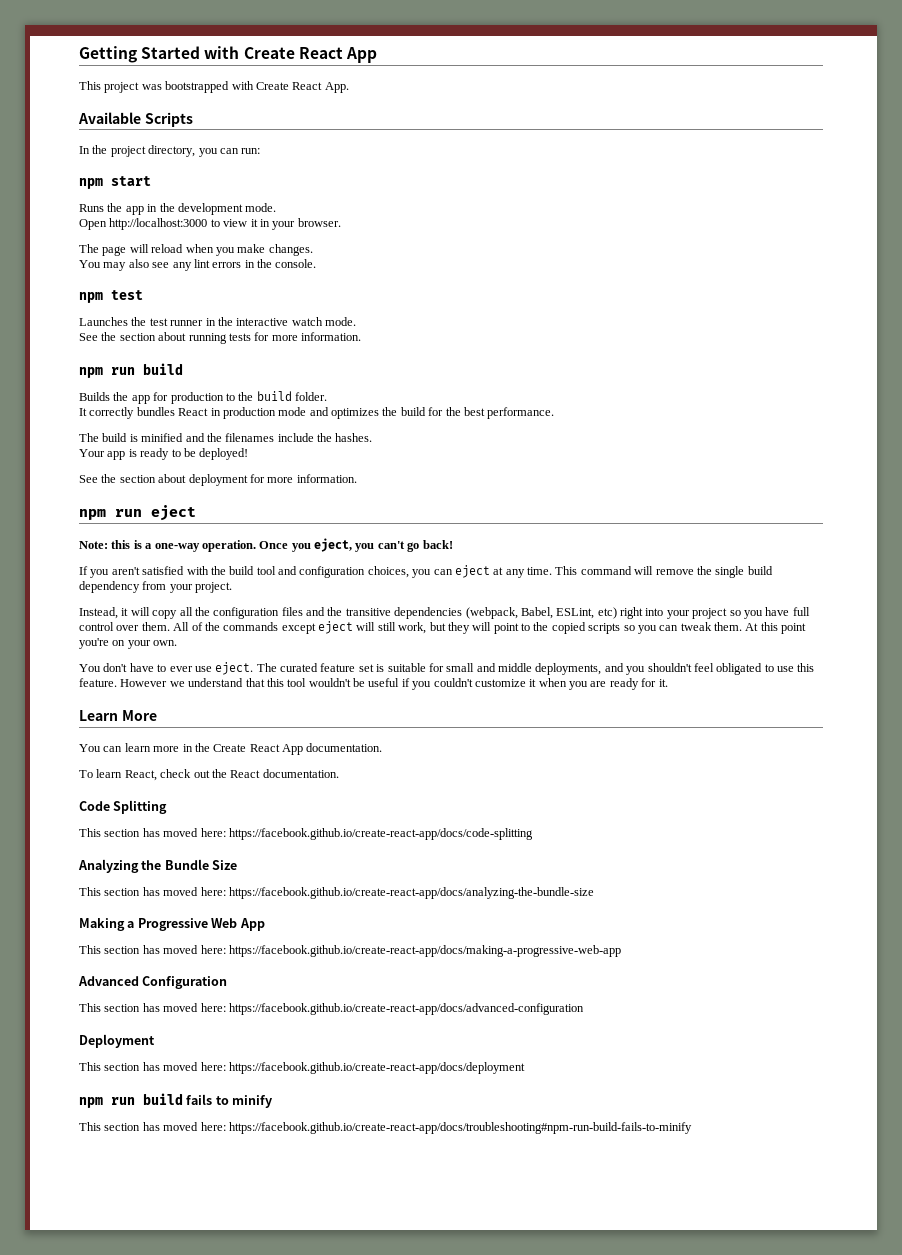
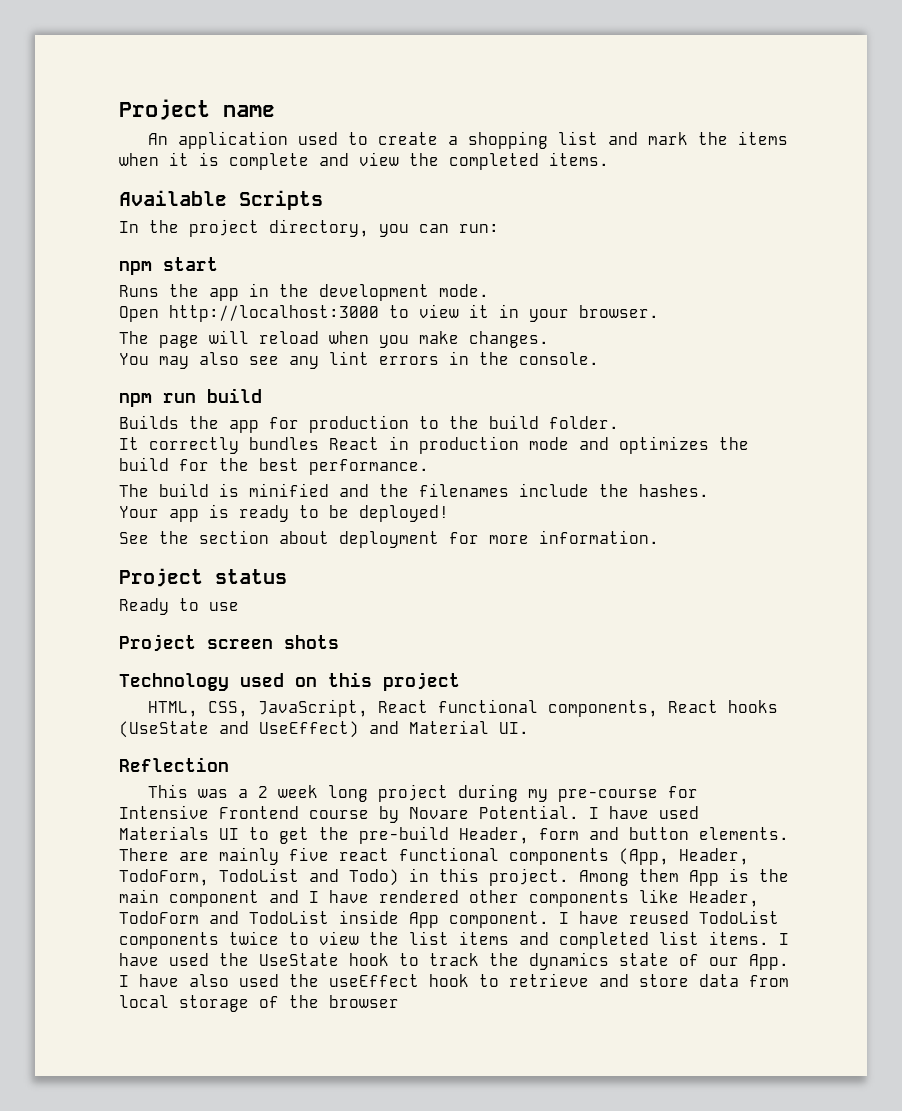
[79,46,377,63] [79,81,349,93] Getting Started with Create React App // This project was bootstrapped with Create React App. -> [119,99,275,120] [147,131,788,149] [119,152,609,170] Project name // An application used to create a shopping list and mark the items when it is complete and view the completed items.
[79,290,143,303] [79,317,356,326] [79,332,361,344] // npm test // Launches the test runner in the interactive watch mode. // See the section about running tests for more information. -> (599, 358) none
[79,505,196,521] [79,538,453,552] [79,565,773,578] [79,581,233,593] [79,607,810,619] [79,621,807,634] [79,638,178,649] [79,662,815,675] [79,678,668,690] [79,710,157,721] [79,743,383,755] [79,769,339,781] [79,800,168,814] [79,828,533,840] [78,859,238,873] [79,887,594,899] [79,918,265,931] [79,945,621,957] [78,976,228,989] [79,1003,584,1015] [79,1034,155,1048] [79,1062,525,1074] [79,1093,273,1108] [79,1122,692,1134] npm run eject // Note: this is a one-way operation. Once you eject, you can't go back! // If you aren't satisfied with the build tool and configuration choices, you can eject at any time. This command will remove the single build dependency from your project. // Instead, it will copy all the configuration files and the transitive dependencies (webpack, Babel, ESLint, etc) right into your project so you have full control over them. All of the commands except eject will still work, but they will point to the copied scripts so you can tweak them. At this point you're on your own. // You don't have to ever use eject. The curated feature set is suitable for small and middle deployments, and you shouldn't feel obligated to use this feature. However we understand that this tool wouldn't be useful if you couldn't customize it when you are ready for it. // Learn More // You can learn more in the Create React App documentation. // To learn React, check out the React documentation. // Code Splitting // This section has moved here: https://facebook.github.io/create-react-app/docs/code-splitting // Analyzing the Bundle Size // This section has moved here: https://facebook.github.io/create-react-app/docs/analyzing-the-bundle-size // Making a Progressive Web App // This section has moved here: https://facebook.github.io/create-react-app/docs/making-a-progressive-web-app // Advanced Configuration // This section has moved here: https://facebook.github.io/create-react-app/docs/advanced-configuration // Deployment // This section has moved here: https://facebook.github.io/create-react-app/docs/deployment // npm run build fails to minify // This section has moved here: https://facebook.github.io/create-react-app/docs/troubleshooting#npm-run-build-fails-to-minify -> [119,568,287,587] [119,598,239,615] [119,634,339,652] [119,672,460,691] [147,699,778,717] [119,720,529,738] [119,757,229,772] [147,784,698,802] [119,805,699,823] [119,826,789,844] [119,847,749,865] [119,868,789,886] [119,889,759,907] [119,910,779,928] [119,931,789,949] [119,952,789,970] [119,973,789,987] [119,995,399,1012] Project status // Ready to use // Project screen shots // Technology used on this project // HTML, CSS, JavaScript, React functional components, React hooks (UseState and UseEffect) and Material UI. // Reflection // This was a 2 week long project during my pre-course for Intensive Frontend course by Novare Potential. I have used Materials UI to get the pre-build Header, form and button elements. There are mainly five react functional components (App, Header, TodoForm, TodoList and Todo) in this project. Among them App is the main component and I have rendered other components like Header, TodoForm and TodoList inside App component. I have reused TodoList components twice to view the list items and completed list items. I have used the UseState hook to track the dynamics state of our App. I have also used the useEffect hook to retrieve and store data from local storage of the browser

